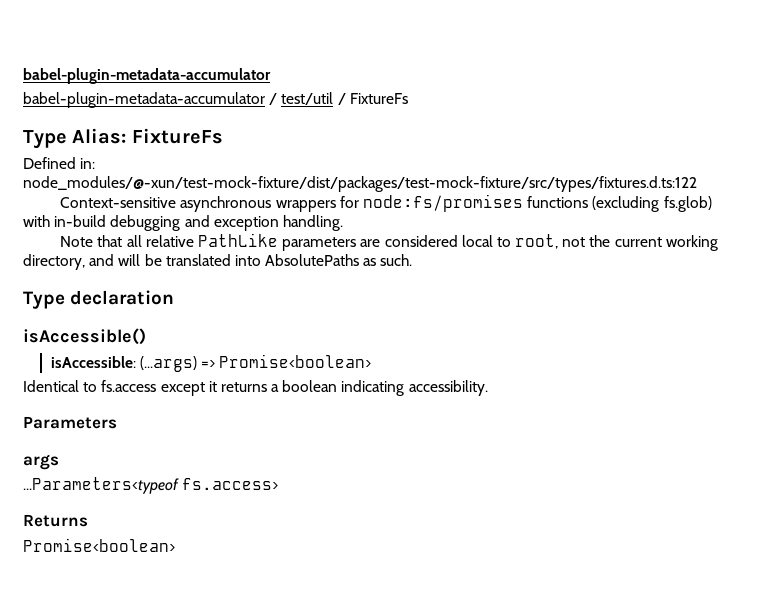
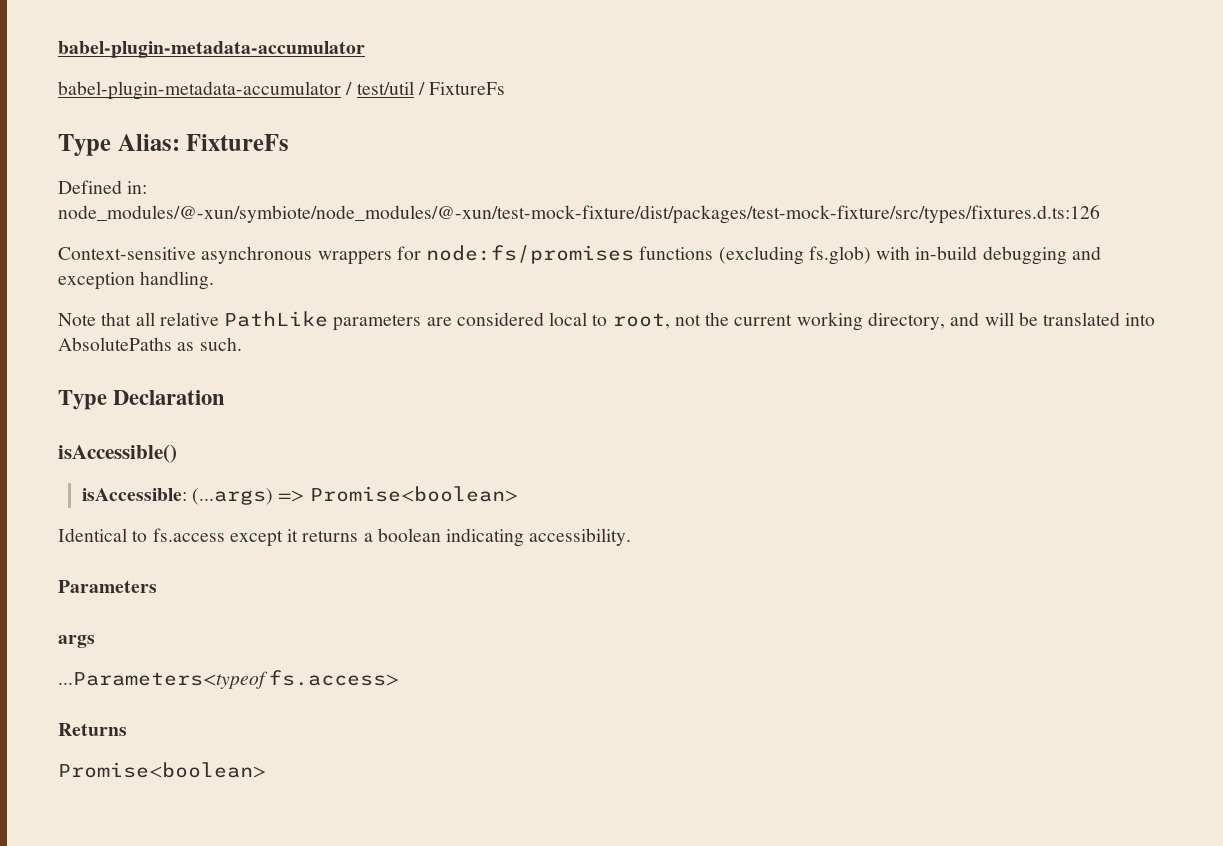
[23,176,697,192] node_modules/@-xun/test-mock-fixture/dist/packages/test-mock-fixture/src/types/fixtures.d.ts:122 -> [58,205,1100,224] node_modules/@-xun/symbiote/node_modules/@-xun/test-mock-fixture/dist/packages/test-mock-fixture/src/types/fixtures.d.ts:126
[70,290,175,305] declaration -> [113,390,226,405] Declaration

